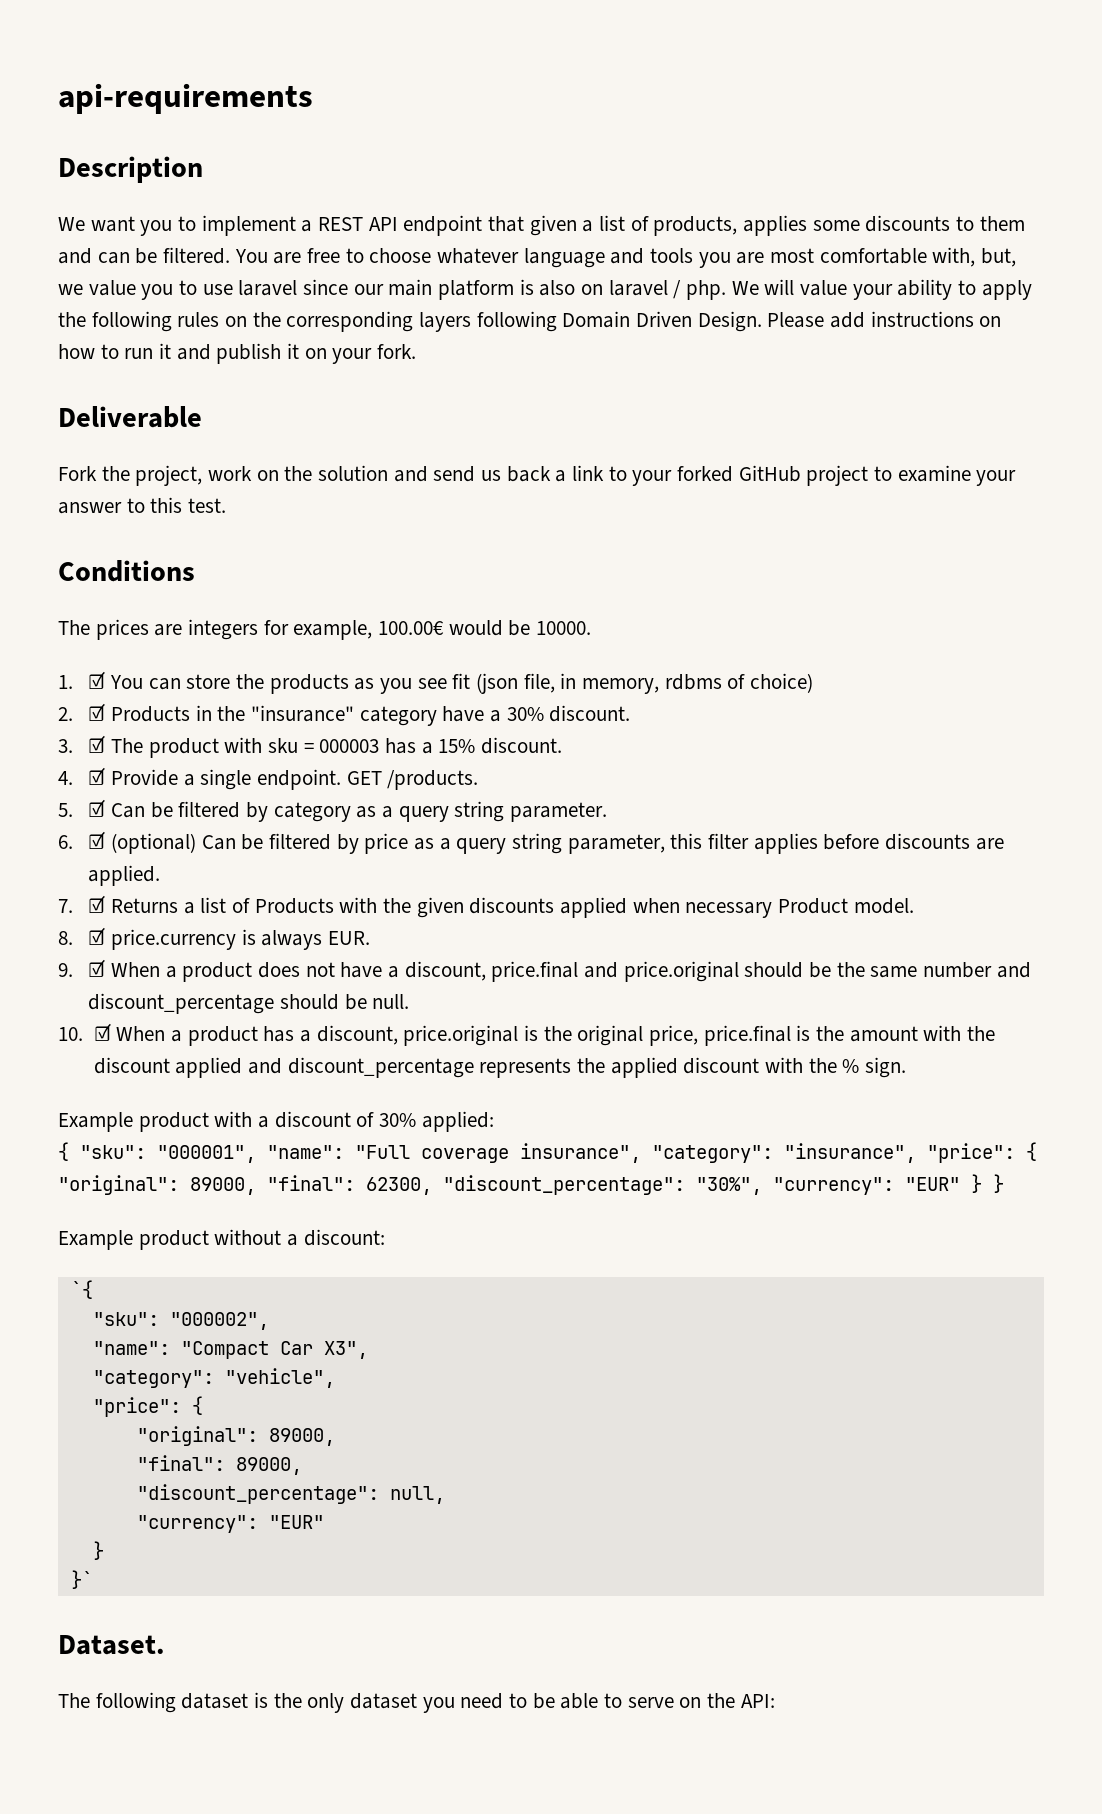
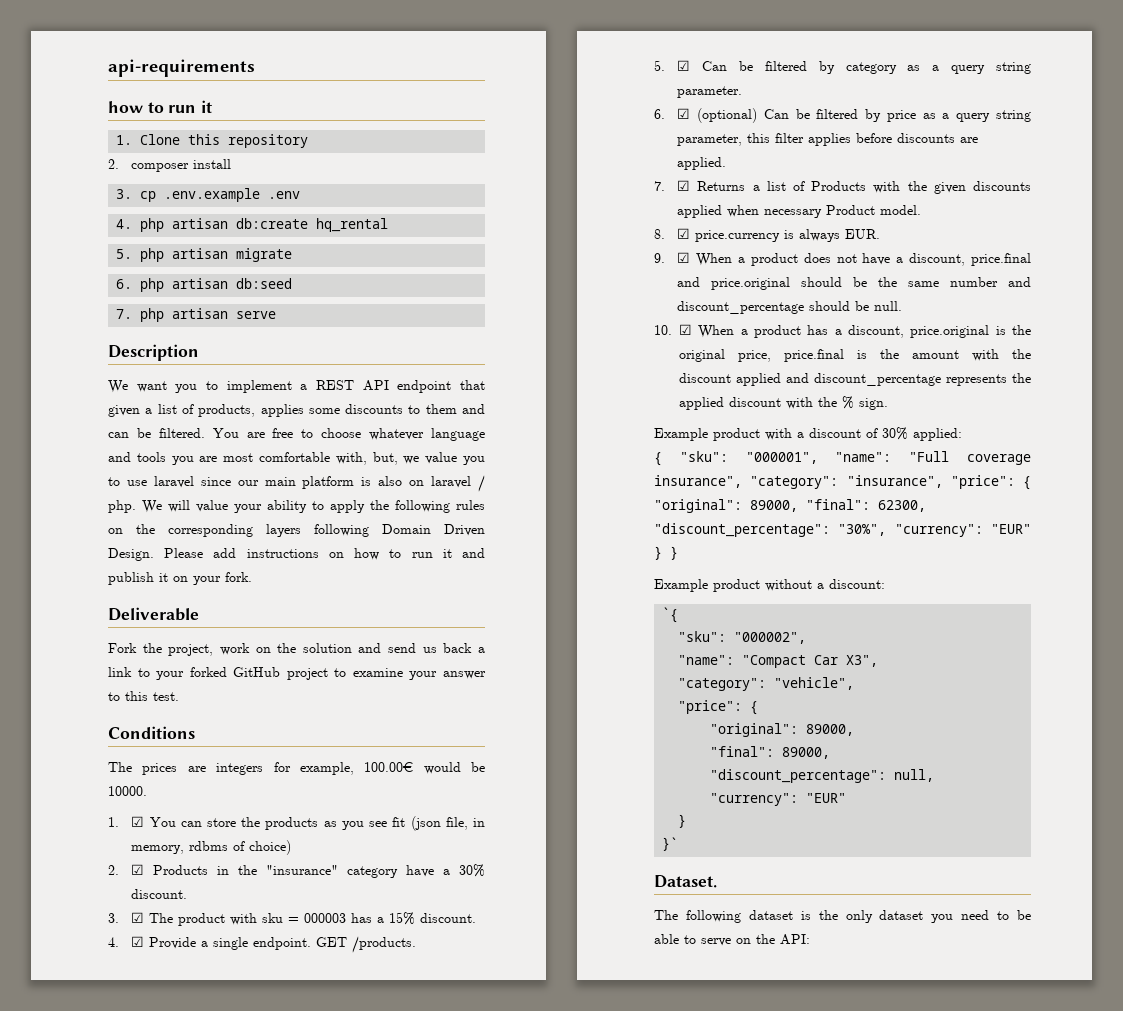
(313, 98) none -> [108,100,213,113] [116,134,308,148] [108,159,232,172] [116,188,300,202] [116,218,388,232] [116,248,292,262] [116,278,292,292] [116,308,276,322] // how to run it // 1. Clone this repository // 2. composer install // 3. cp .env.example .env // 4. php artisan db:create hq_rental // 5. php artisan migrate // 6. php artisan db:seed // 7. php artisan serve

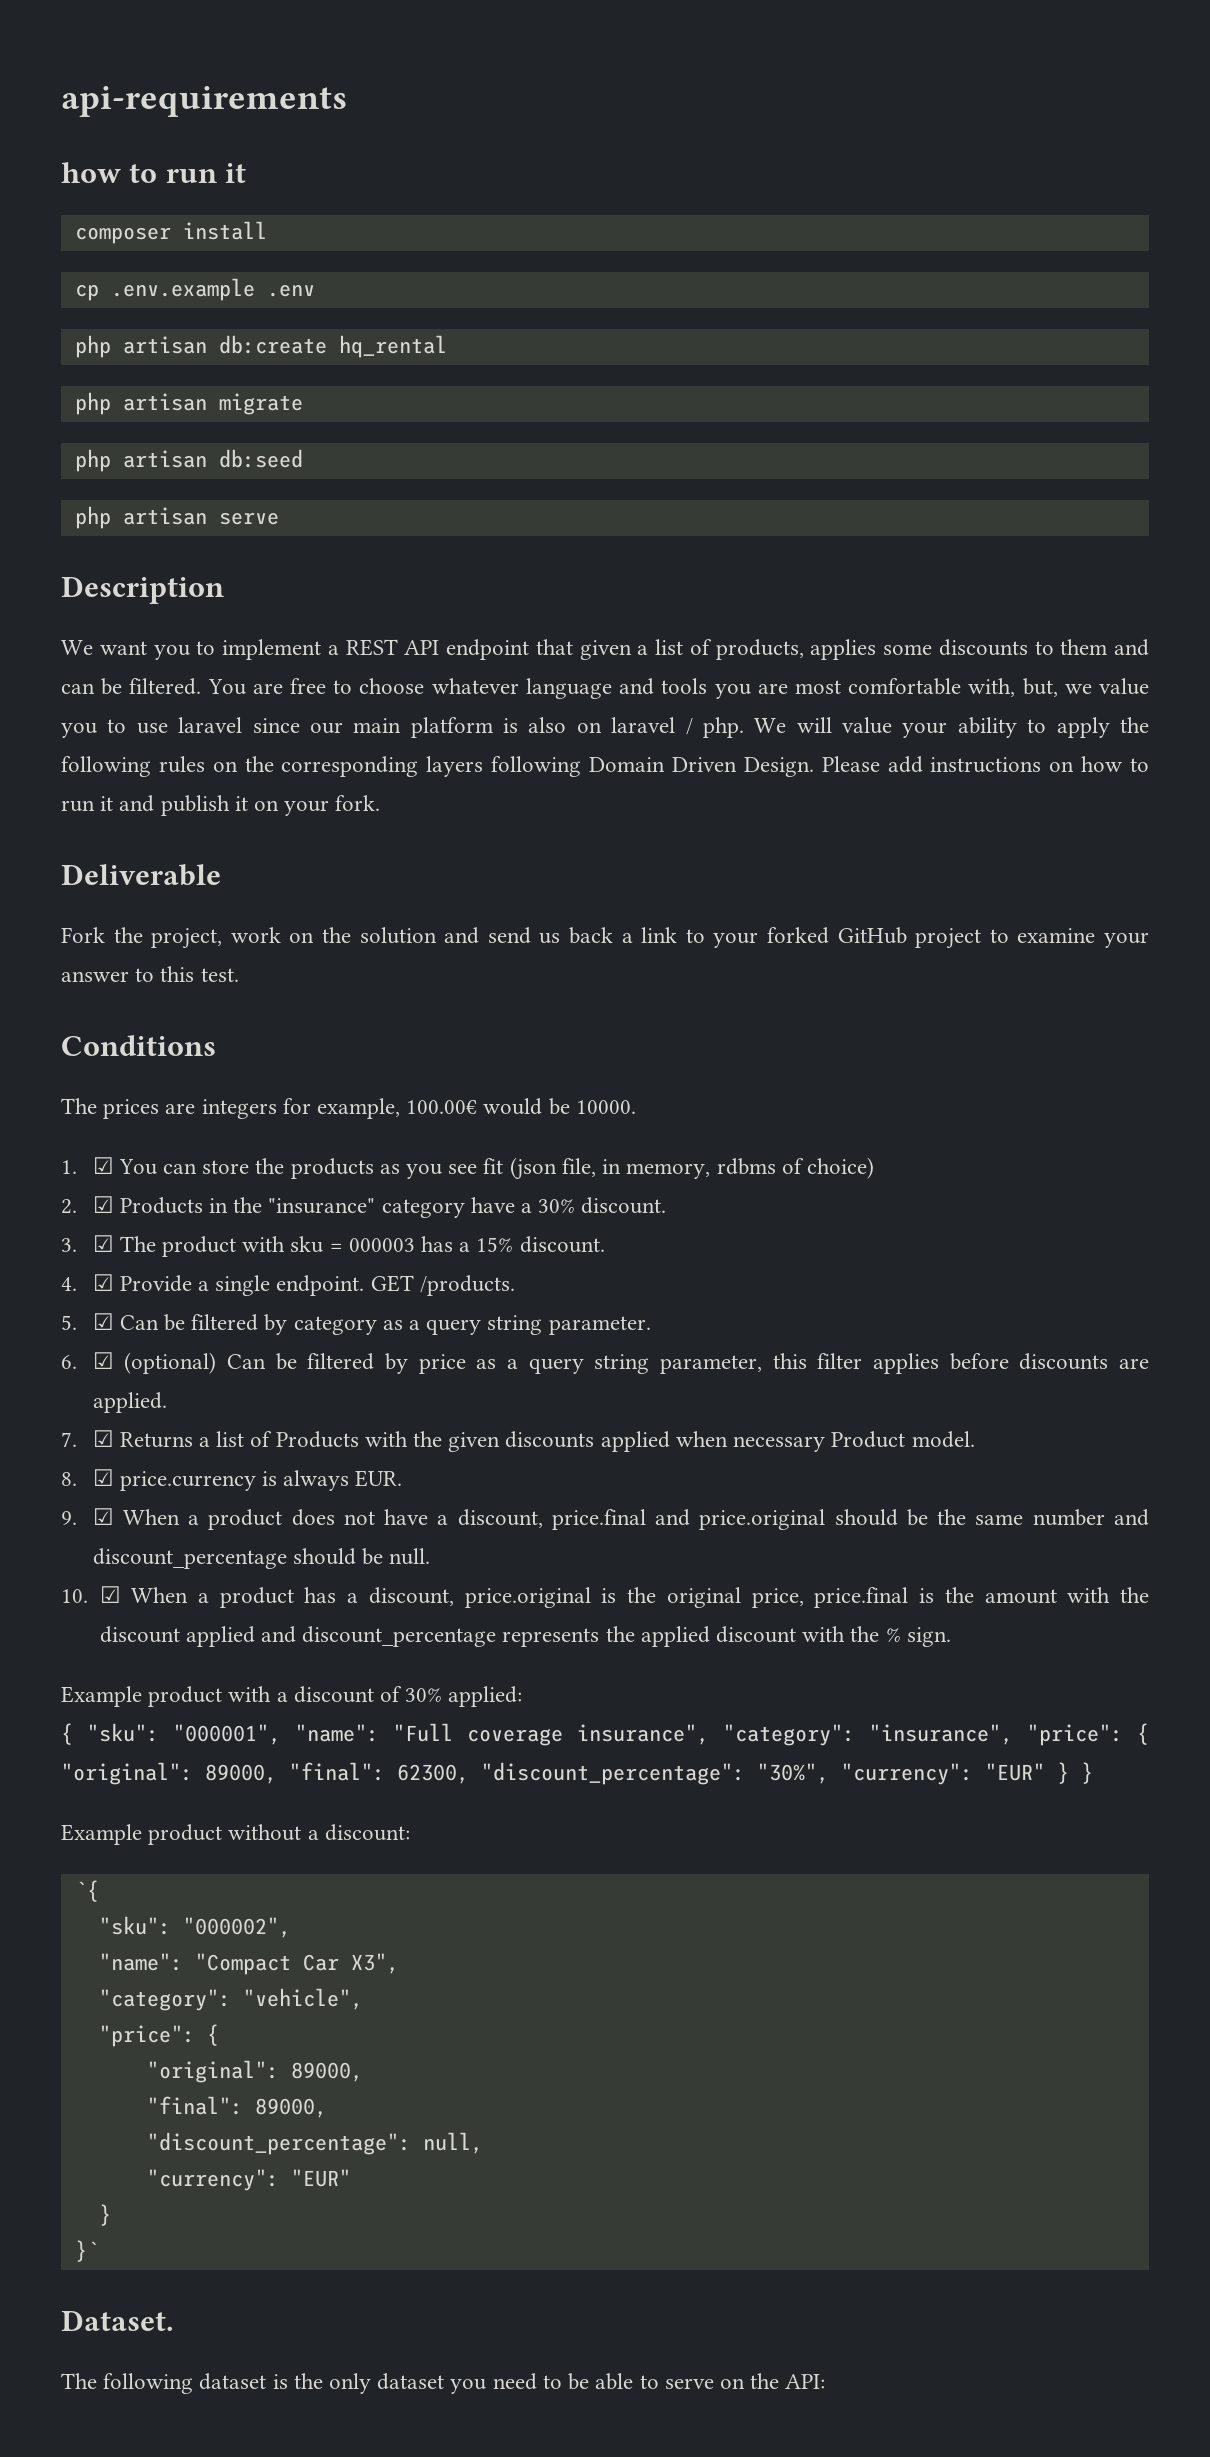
[116,134,308,148] [108,159,119,169] 1. Clone this repository // 2. -> (247, 173) none
[116,189,133,199] 3. -> (267, 230) none
[116,219,133,229] 4. -> (315, 290) none
[116,249,133,259] 5. -> (447, 346) none
[116,279,133,289] 6. -> (303, 404) none
[116,309,133,319] 7. -> (303, 458) none

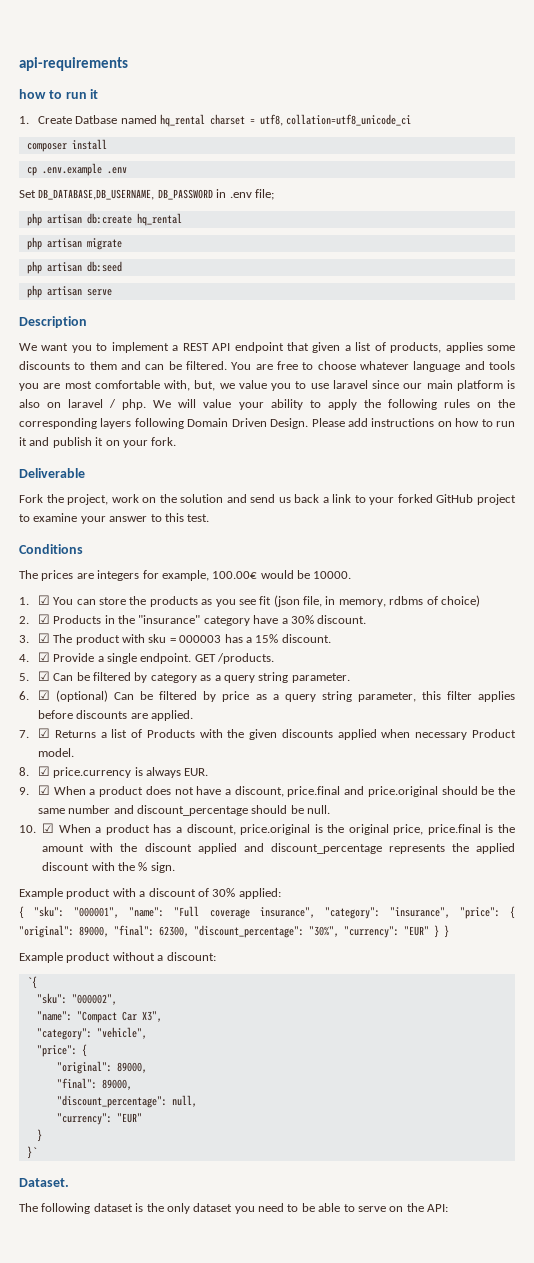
(247, 173) none -> [19,114,412,127] // 1. Create Datbase named hq_rental charset = utf8, collation=utf8_unicode_ci
(315, 290) none -> [19,189,274,200] // Set DB_DATABASE,DB_USERNAME, DB_PASSWORD in .env file;

